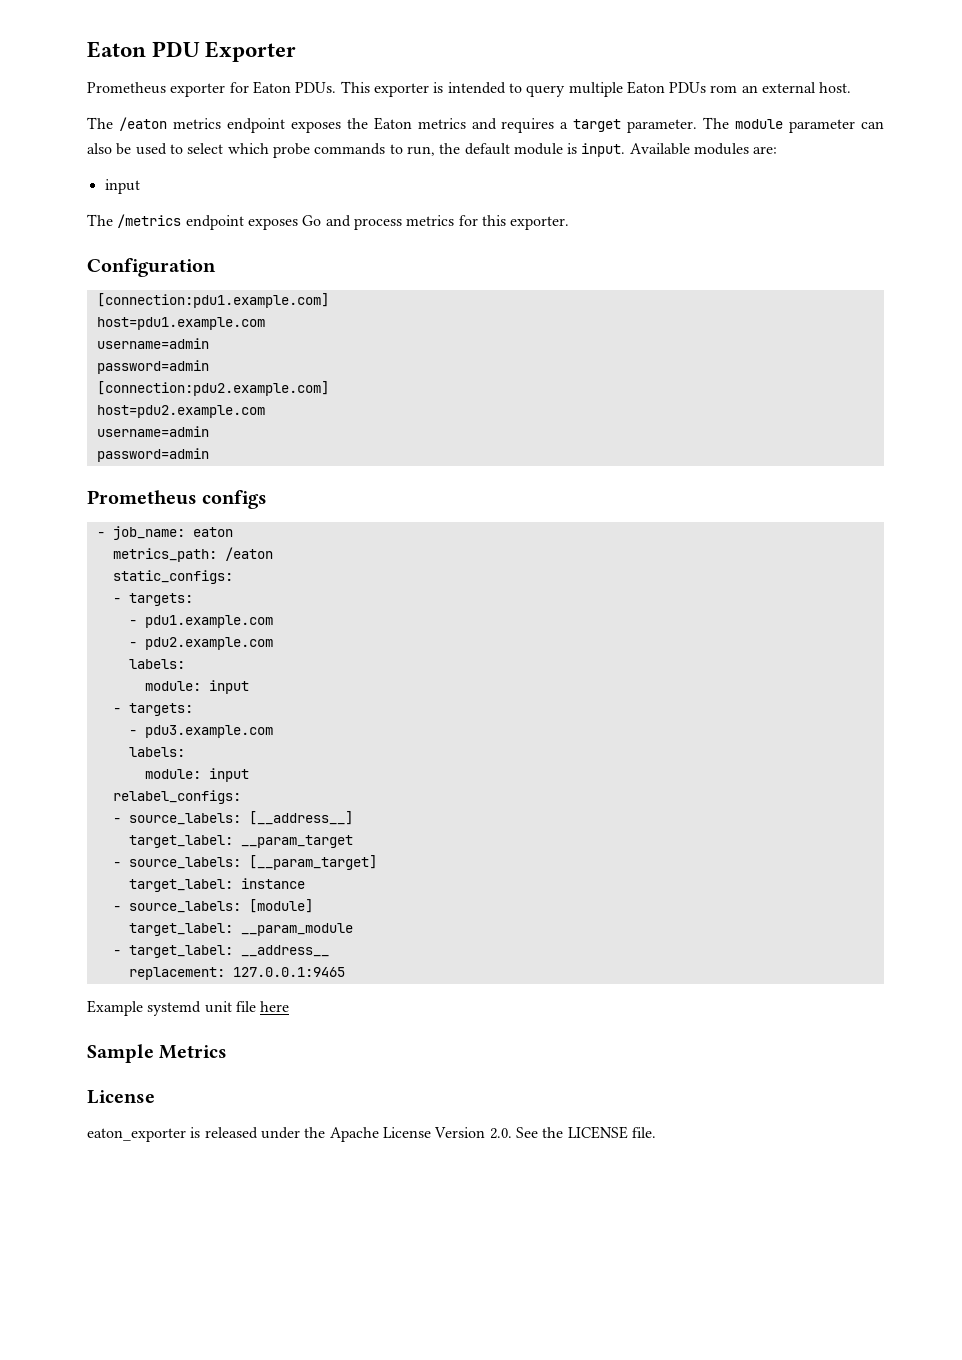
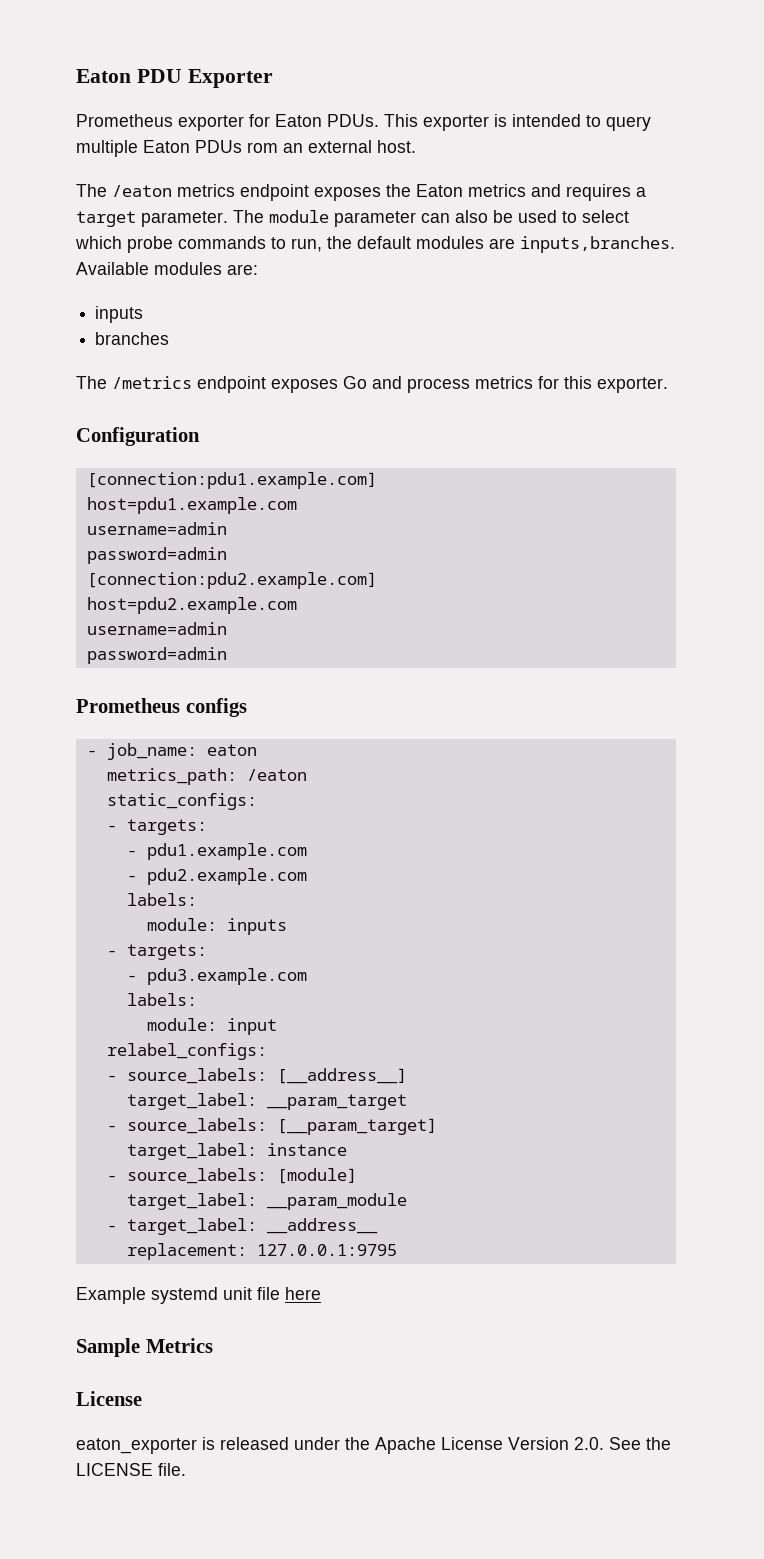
[513,143,626,157] module is input. -> [416,236,675,253] modules are inputs,branches.
[104,179,140,194] input -> [95,306,144,323] [95,332,170,345] inputs // branches
[208,680,249,694] input -> [226,918,287,935] inputs
[232,967,345,977] 127.0.0.1:9465 -> [256,1244,397,1256] 127.0.0.1:9795

